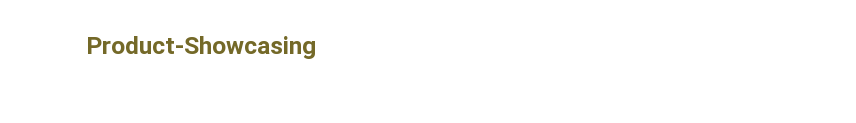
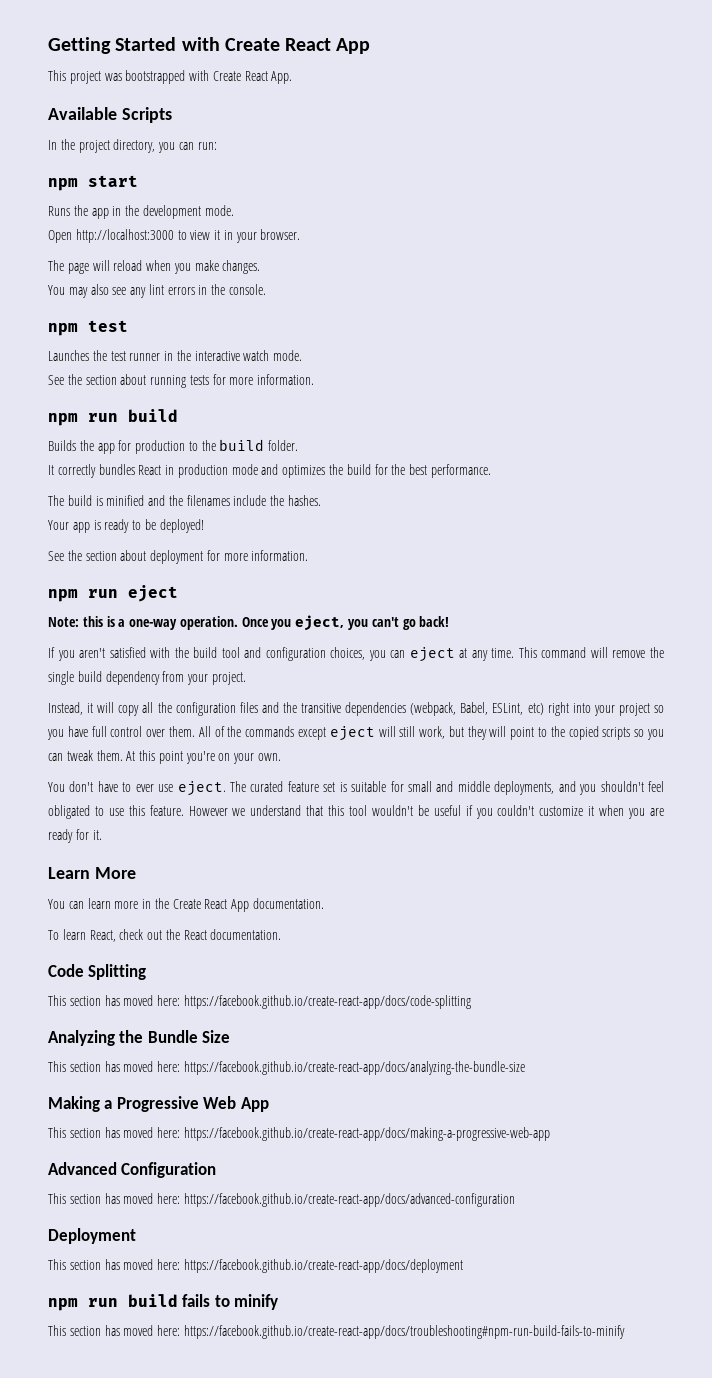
[86,36,316,59] Product-Showcasing -> [48,37,371,54] [48,70,293,84] [48,107,172,123] [48,139,217,153] [48,175,138,191] [48,205,234,219] [48,229,301,243] [48,260,261,274] [48,284,267,298] [48,320,128,336] [48,350,303,361] [48,374,315,388] [48,409,178,426] [48,439,299,454] [48,464,491,478] [48,495,322,506] [48,519,204,533] [48,550,309,564] [48,585,178,602] [48,615,450,631] [48,647,664,662] [48,671,246,685] [48,702,665,716] [47,726,664,741] [48,750,282,764] [48,781,665,796] [48,805,665,819] [48,829,102,843] [48,867,136,879] [48,898,325,912] [48,929,282,942] [48,964,147,980] [48,995,471,1009] [48,1030,231,1046] [48,1061,525,1075] [48,1096,269,1112] [48,1127,550,1141] [48,1162,217,1178] [48,1193,515,1207] [48,1228,136,1244] [48,1259,463,1273] [48,1294,279,1311] [48,1325,625,1339] Getting Started with Create React App // This project was bootstrapped with Create React App. // Available Scripts // In the project directory, you can run: // npm start // Runs the app in the development mode. // Open http://localhost:3000 to view it in your browser. // The page will reload when you make changes. // You may also see any lint errors in the console. // npm test // Launches the test runner in the interactive watch mode. // See the section about running tests for more information. // npm run build // Builds the app for production to the build folder. // It correctly bundles React in production mode and optimizes the build for the best performance. // The build is minified and the filenames include the hashes. // Your app is ready to be deployed! // See the section about deployment for more information. // npm run eject // Note: this is a one-way operation. Once you eject, you can't go back! // If you aren't satisfied with the build tool and configuration choices, you can eject at any time. This command will remove the single build dependency from your project. // Instead, it will copy all the configuration files and the transitive dependencies (webpack, Babel, ESLint, etc) right into your project so you have full control over them. All of the commands except eject will still work, but they will point to the copied scripts so you can tweak them. At this point you're on your own. // You don't have to ever use eject. The curated feature set is suitable for small and middle deployments, and you shouldn't feel obligated to use this feature. However we understand that this tool wouldn't be useful if you couldn't customize it when you are ready for it. // Learn More // You can learn more in the Create React App documentation. // To learn React, check out the React documentation. // Code Splitting // This section has moved here: https://facebook.github.io/create-react-app/docs/code-splitting // Analyzing the Bundle Size // This section has moved here: https://facebook.github.io/create-react-app/docs/analyzing-the-bundle-size // Making a Progressive Web App // This section has moved here: https://facebook.github.io/create-react-app/docs/making-a-progressive-web-app // Advanced Configuration // This section has moved here: https://facebook.github.io/create-react-app/docs/advanced-configuration // Deployment // This section has moved here: https://facebook.github.io/create-react-app/docs/deployment // npm run build fails to minify // This section has moved here: https://facebook.github.io/create-react-app/docs/troubleshooting#npm-run-build-fails-to-minify

